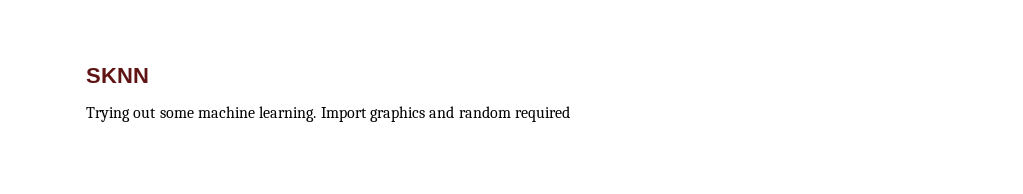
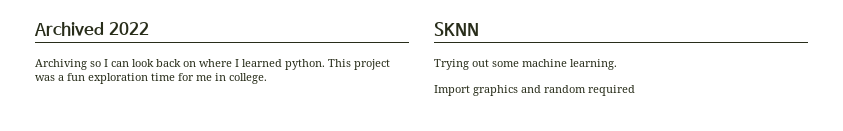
(86, 75) none -> [34,22,149,36] [35,59,390,70] [35,73,267,84] Archived 2022 // Archiving so I can look back on where I learned python. This project was a fun exploration time for me in college. //
(317, 114) none -> (617, 64) //

